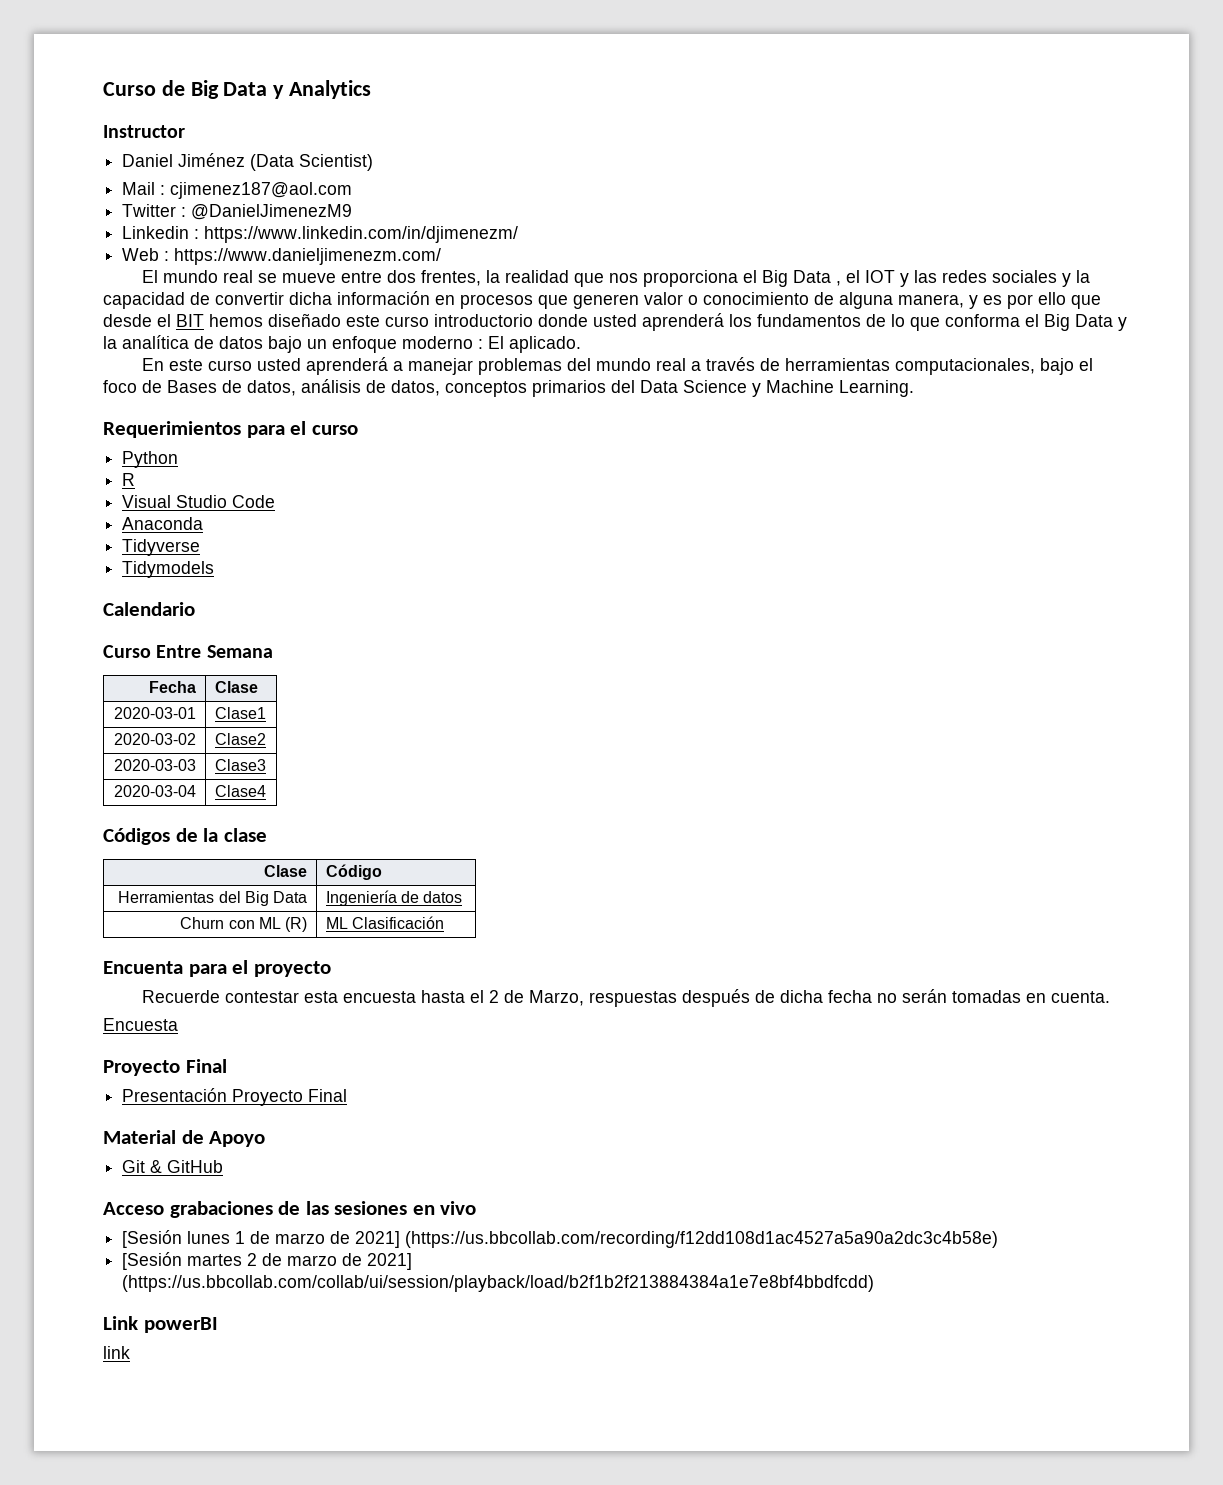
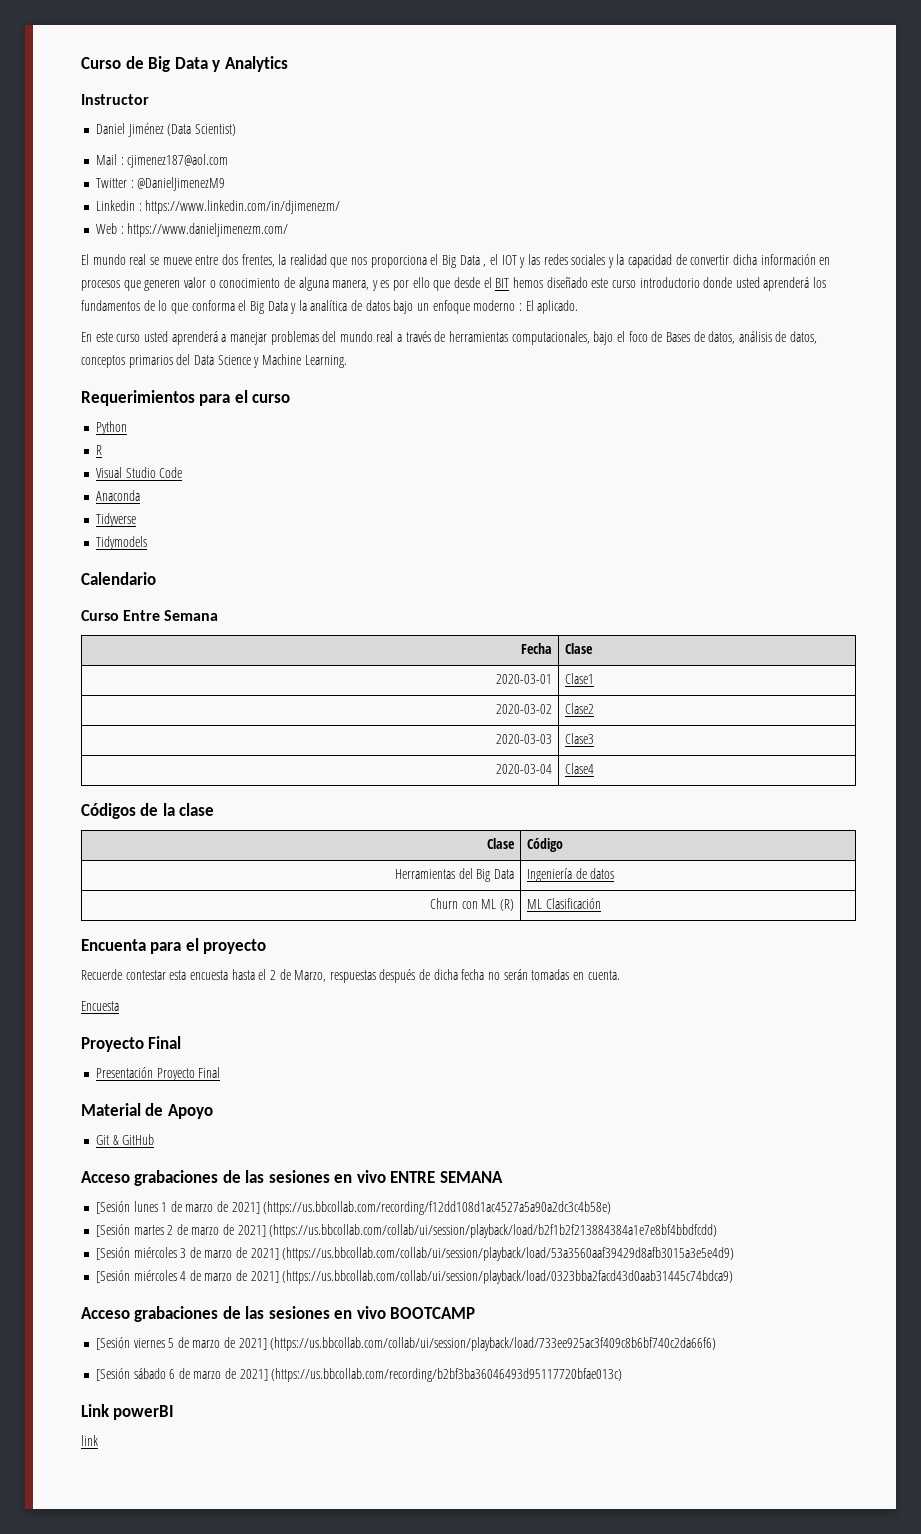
(477, 1208) none -> [390,1171,503,1183] ENTRE SEMANA
(875, 1283) none -> [95,1247,735,1261] [95,1270,734,1284] [81,1306,476,1322] [95,1337,717,1351] [95,1368,623,1382] // [Sesión miércoles 3 de marzo de 2021] (https://us.bbcollab.com/collab/ui/session/playback/load/53a3560aaf39429d8afb3015a3e5e4d9) // [Sesión miércoles 4 de marzo de 2021] (https://us.bbcollab.com/collab/ui/session/playback/load/0323bba2facd43d0aab31445c74bdca9) // Acceso grabaciones de las sesiones en vivo BOOTCAMP // [Sesión viernes 5 de marzo de 2021] (https://us.bbcollab.com/collab/ui/session/playback/load/733ee925ac3f409c8b6bf740c2da66f6) // [Sesión sábado 6 de marzo de 2021] (https://us.bbcollab.com/recording/b2bf3ba36046493d95117720bfae013c)

